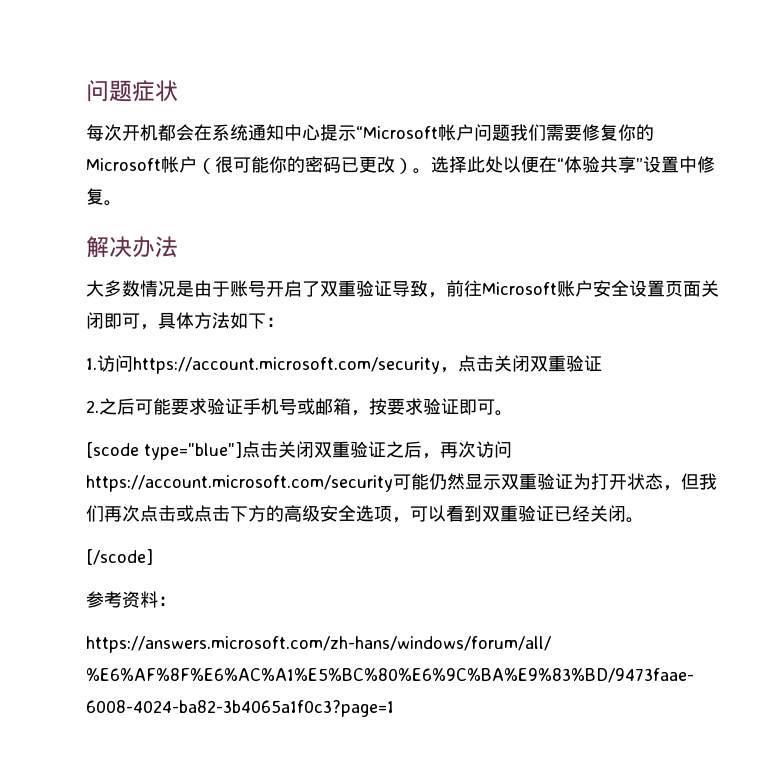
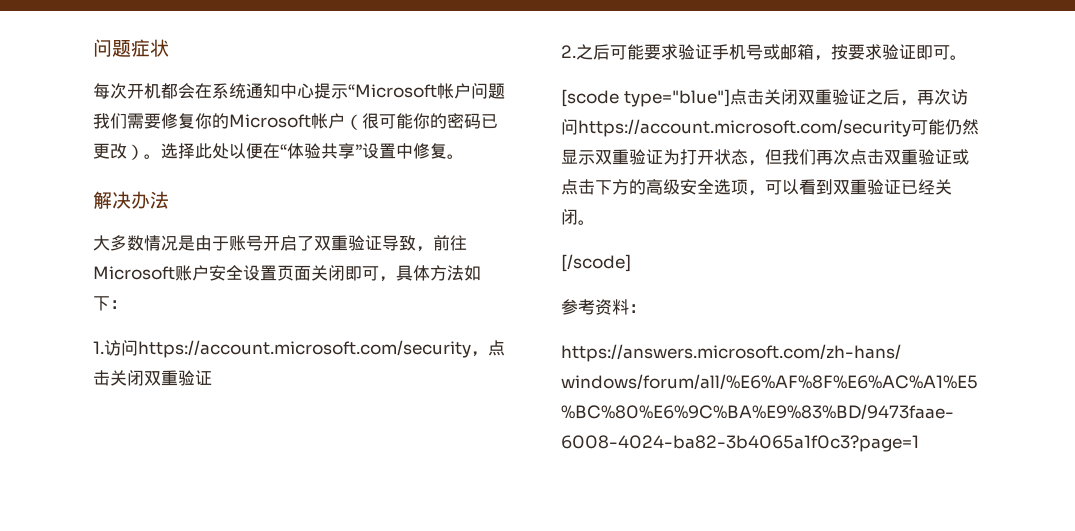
(176, 513) none -> [884,149,952,165] 双重验证

